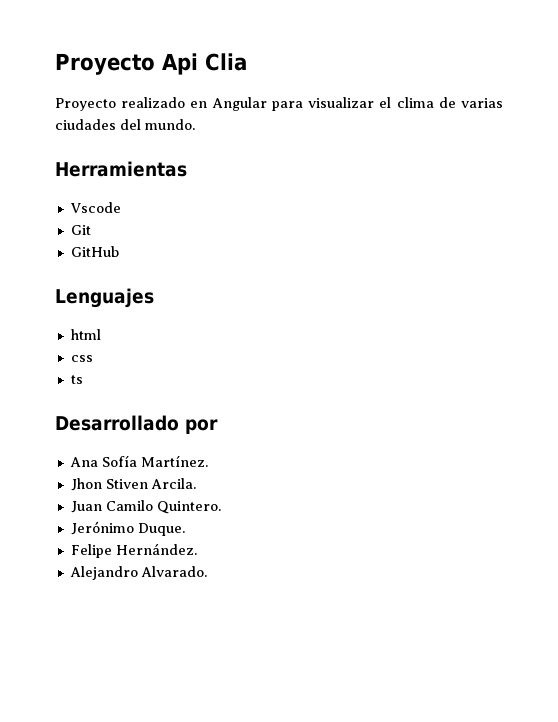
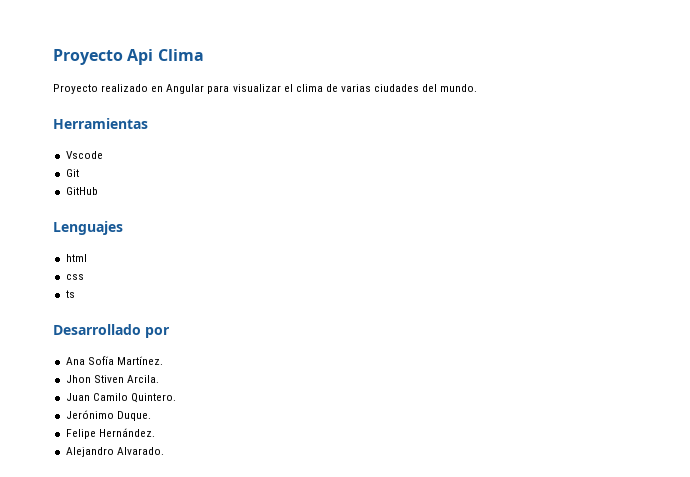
[205,53,247,71] Clia -> [157,49,204,61] Clima

